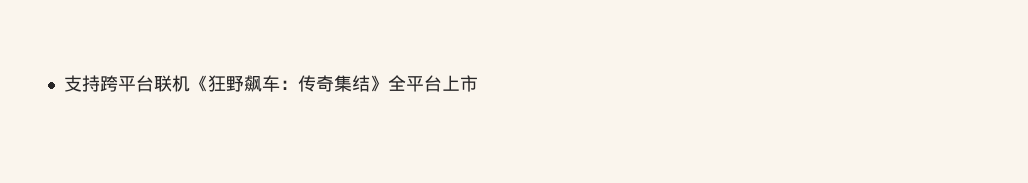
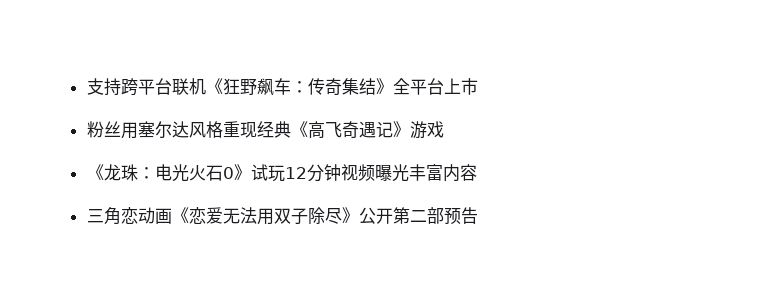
(478, 83) none -> [86,121,444,139] [86,164,477,182] [86,207,478,225] // 粉丝用塞尔达风格重现经典《高飞奇遇记》游戏 // 《龙珠：电光火石0》试玩12分钟视频曝光丰富内容 // 三角恋动画《恋爱无法用双子除尽》公开第二部预告

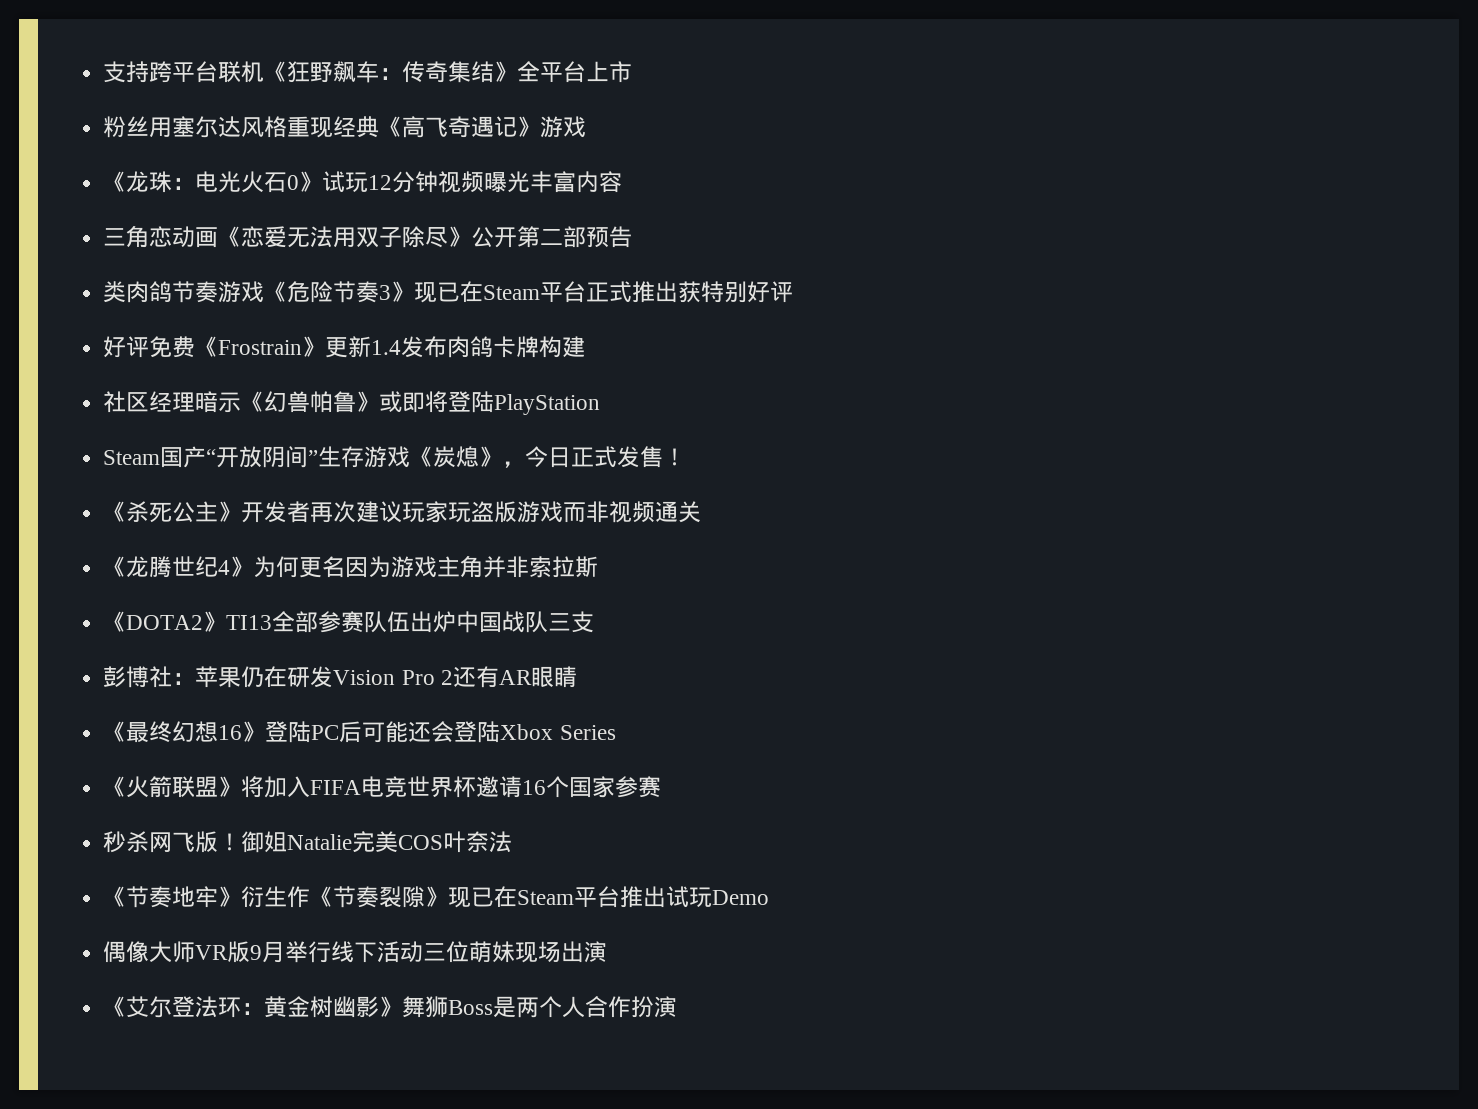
(478, 215) none -> [103,281,794,303] [103,336,586,358] [103,391,601,415] [103,446,687,468] [103,501,702,523] [103,555,599,578] [103,611,595,633] [103,666,577,688] [103,721,616,743] [103,776,662,798] [103,831,513,853] [103,886,770,908] [103,941,608,963] [103,996,678,1018] // 类肉鸽节奏游戏《危险节奏3》现已在Steam平台正式推出获特别好评 // 好评免费《Frostrain》更新1.4发布肉鸽卡牌构建 // 社区经理暗示《幻兽帕鲁》或即将登陆PlayStation // Steam国产“开放阴间”生存游戏《炭熄》，今日正式发售！ // 《杀死公主》开发者再次建议玩家玩盗版游戏而非视频通关 // 《龙腾世纪4》为何更名因为游戏主角并非索拉斯 // 《DOTA2》TI13全部参赛队伍出炉中国战队三支 // 彭博社：苹果仍在研发Vision Pro 2还有AR眼睛 // 《最终幻想16》登陆PC后可能还会登陆Xbox Series // 《火箭联盟》将加入FIFA电竞世界杯邀请16个国家参赛 // 秒杀网飞版！御姐Natalie完美COS叶奈法 // 《节奏地牢》衍生作《节奏裂隙》现已在Steam平台推出试玩Demo // 偶像大师VR版9月举行线下活动三位萌妹现场出演 // 《艾尔登法环：黄金树幽影》舞狮Boss是两个人合作扮演

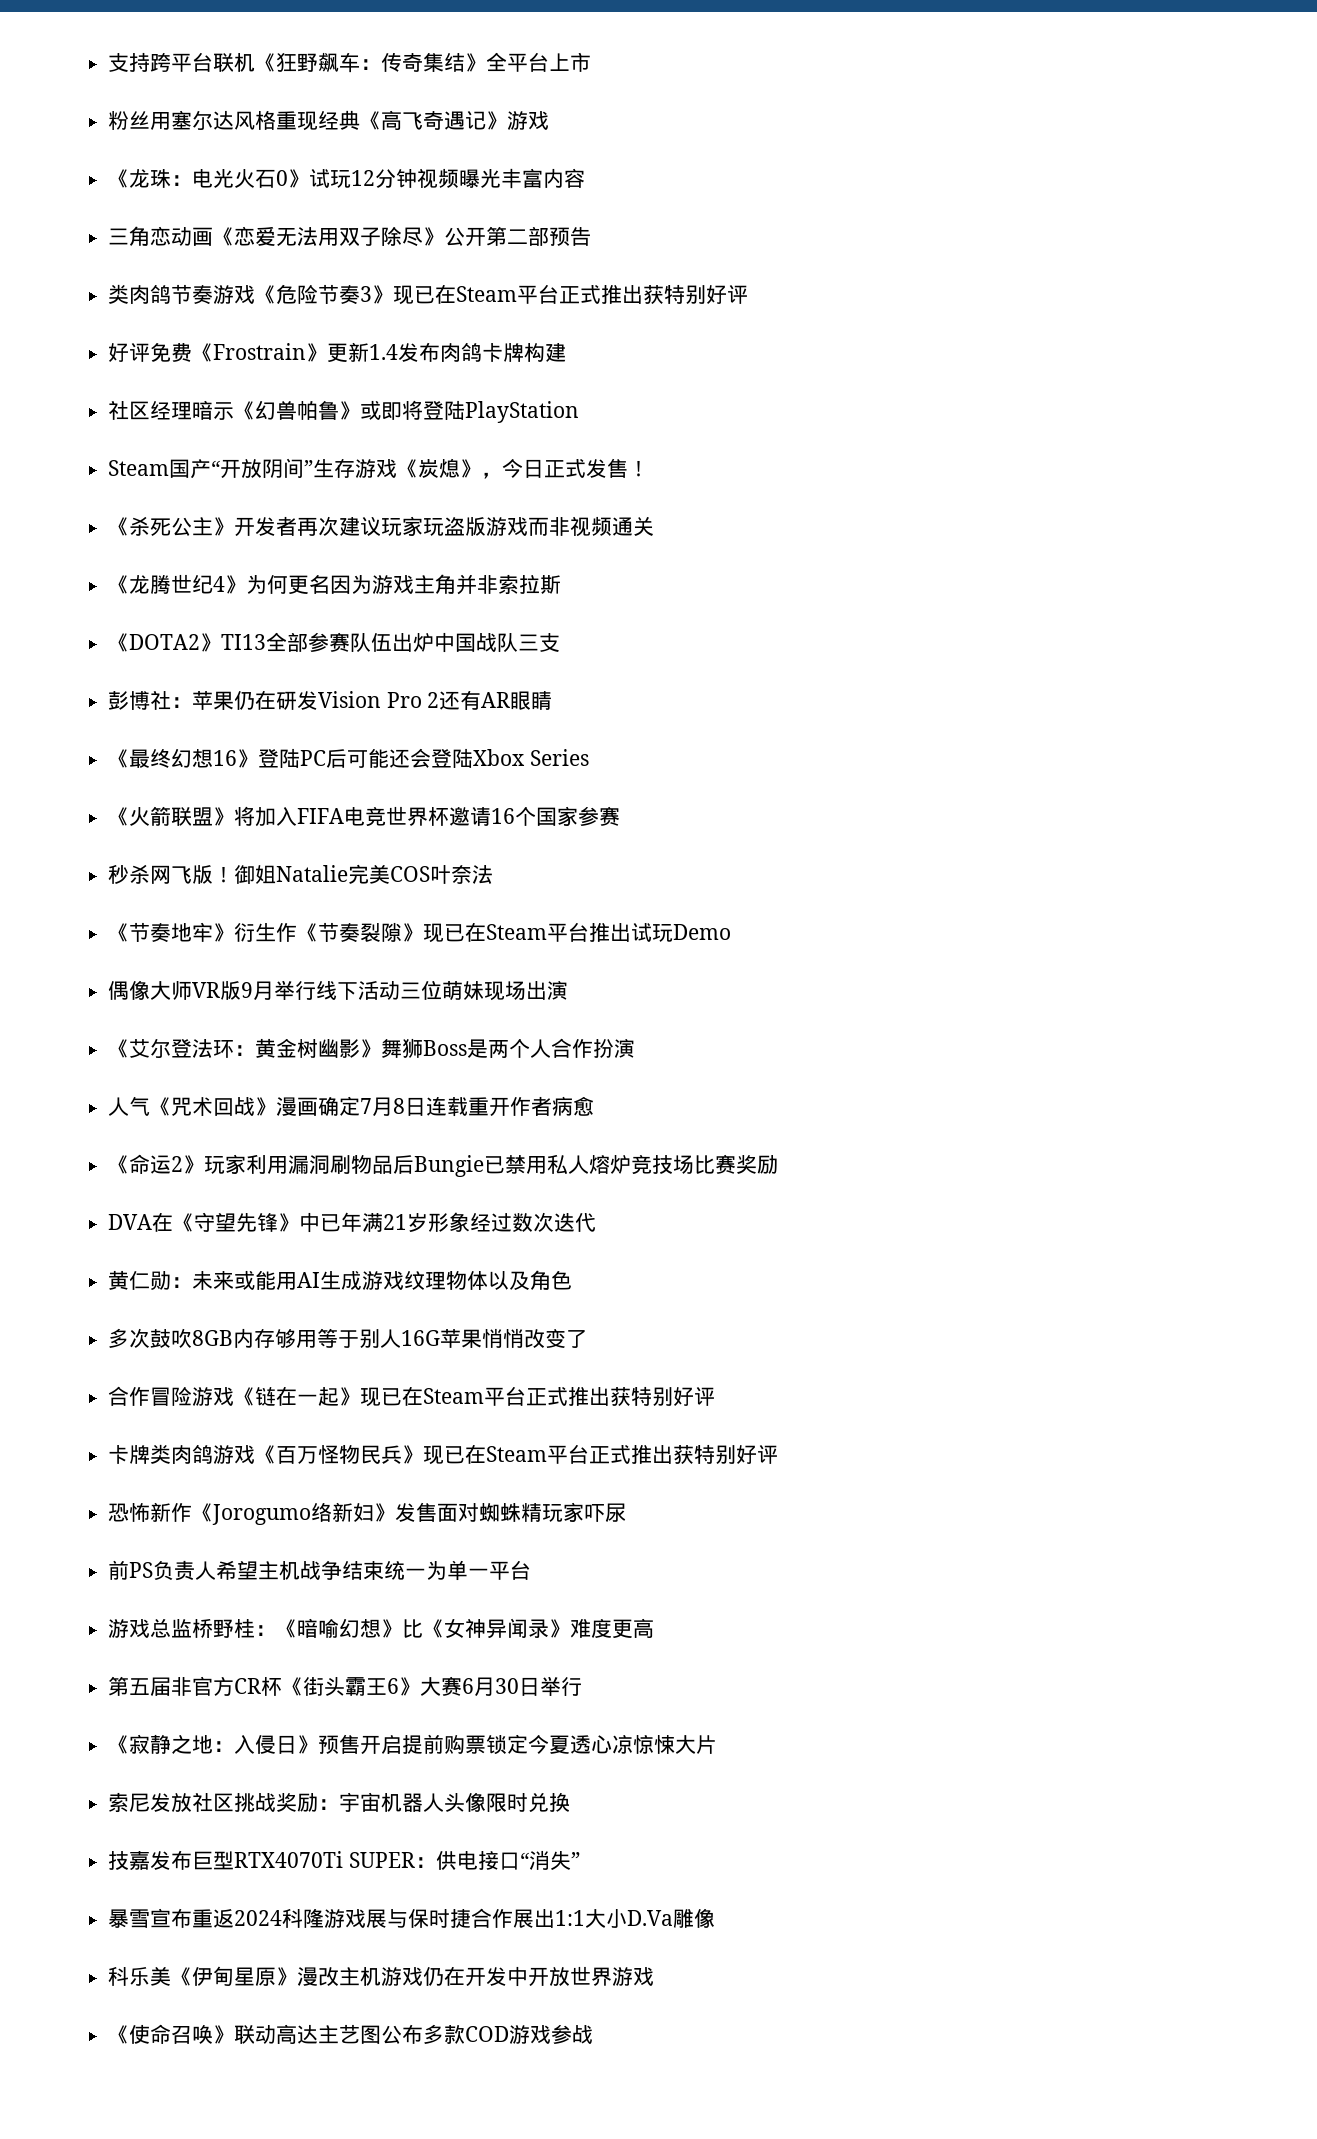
(678, 1007) none -> [108,1096,595,1117] [108,1154,779,1177] [108,1212,597,1233] [108,1270,573,1290] [108,1328,588,1348] [108,1386,716,1407] [108,1444,779,1465] [108,1502,627,1525] [108,1560,532,1581] [108,1618,655,1639] [108,1676,583,1696] [108,1734,718,1755] [108,1792,571,1813] [108,1850,580,1871] [108,1908,716,1928] [108,1966,655,1987] [108,2024,594,2044] // 人气《咒术回战》漫画确定7月8日连载重开作者病愈 // 《命运2》玩家利用漏洞刷物品后Bungie已禁用私人熔炉竞技场比赛奖励 // DVA在《守望先锋》中已年满21岁形象经过数次迭代 // 黄仁勋：未来或能用AI生成游戏纹理物体以及角色 // 多次鼓吹8GB内存够用等于别人16G苹果悄悄改变了 // 合作冒险游戏《链在一起》现已在Steam平台正式推出获特别好评 // 卡牌类肉鸽游戏《百万怪物民兵》现已在Steam平台正式推出获特别好评 // 恐怖新作《Jorogumo络新妇》发售面对蜘蛛精玩家吓尿 // 前PS负责人希望主机战争结束统一为单一平台 // 游戏总监桥野桂：《暗喻幻想》比《女神异闻录》难度更高 // 第五届非官方CR杯《街头霸王6》大赛6月30日举行 // 《寂静之地：入侵日》预售开启提前购票锁定今夏透心凉惊悚大片 // 索尼发放社区挑战奖励：宇宙机器人头像限时兑换 // 技嘉发布巨型RTX4070Ti SUPER：供电接口“消失” // 暴雪宣布重返2024科隆游戏展与保时捷合作展出1:1大小D.Va雕像 // 科乐美《伊甸星原》漫改主机游戏仍在开发中开放世界游戏 // 《使命召唤》联动高达主艺图公布多款COD游戏参战

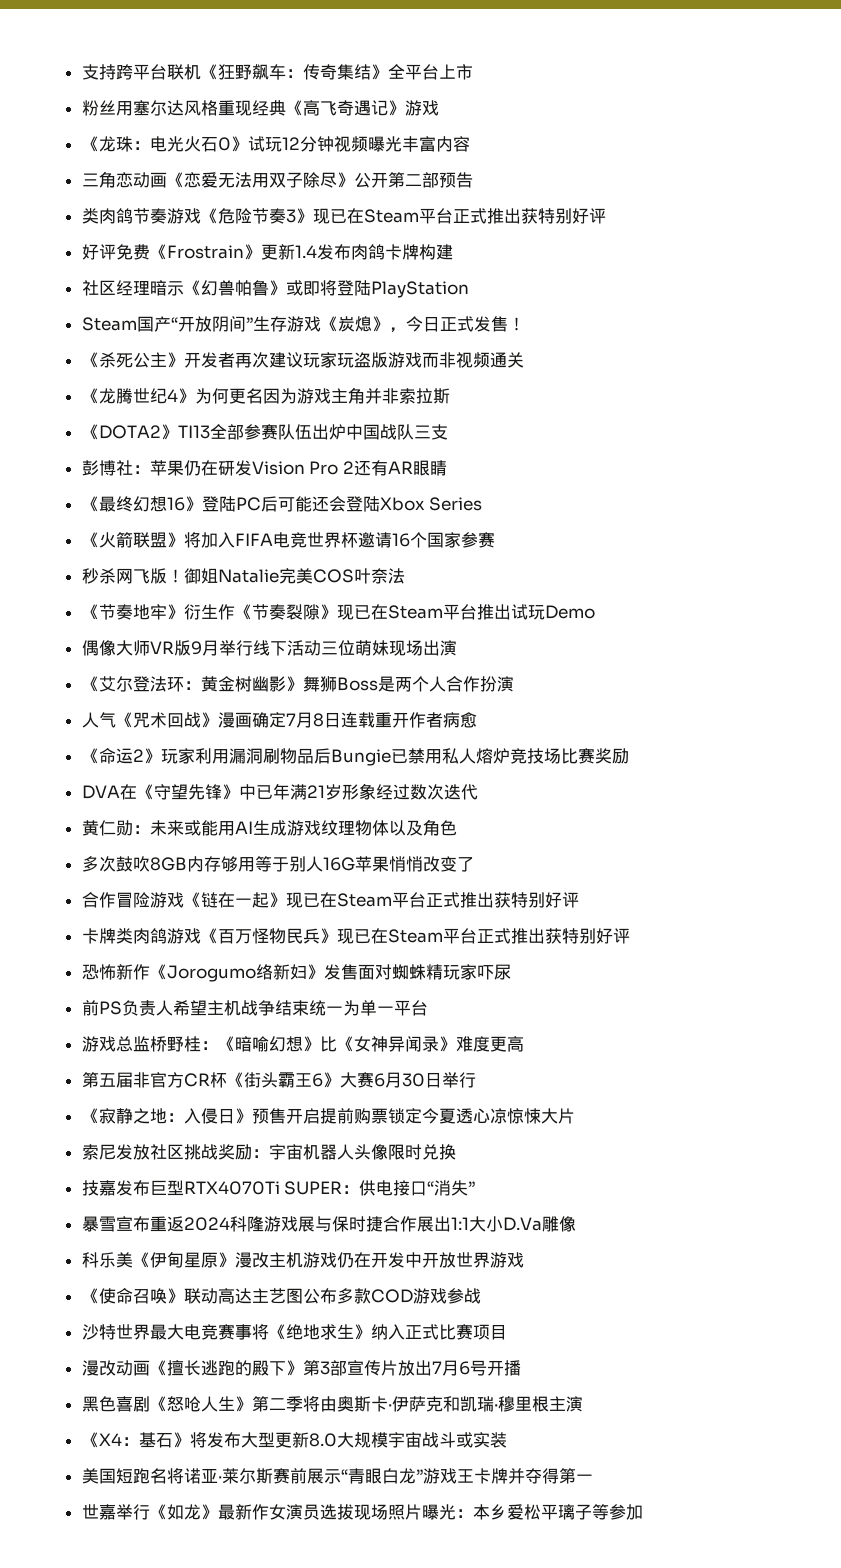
(594, 2034) none -> [81,1324,507,1340] [81,1360,521,1376] [81,1396,583,1412] [81,1432,507,1448] [81,1468,593,1484] [81,1504,643,1520] // 沙特世界最大电竞赛事将《绝地求生》纳入正式比赛项目 // 漫改动画《擅长逃跑的殿下》第3部宣传片放出7月6号开播 // 黑色喜剧《怒呛人生》第二季将由奥斯卡·伊萨克和凯瑞·穆里根主演 // 《X4：基石》将发布大型更新8.0大规模宇宙战斗或实装 // 美国短跑名将诺亚·莱尔斯赛前展示“青眼白龙”游戏王卡牌并夺得第一 // 世嘉举行《如龙》最新作女演员选拔现场照片曝光：本乡爱松平璃子等参加

